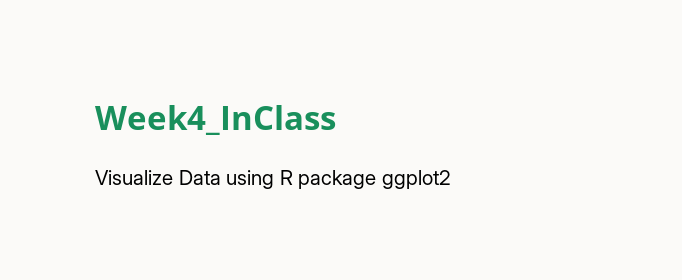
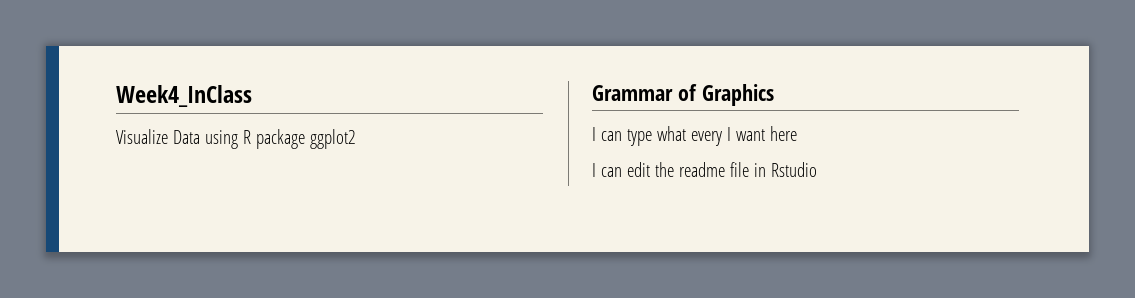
(451, 179) none -> [592,84,774,106] [592,126,797,146] [592,162,817,177] // Grammar of Graphics // I can type what every I want here // I can edit the readme file in Rstudio

